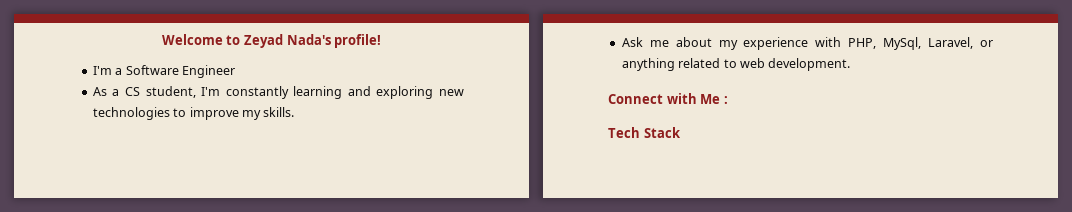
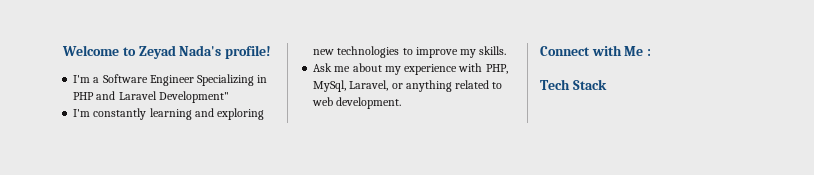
[92,86,196,98] // As a CS student, -> [197,74,268,86] [73,91,229,103] Specializing in PHP and Laravel Development" //

